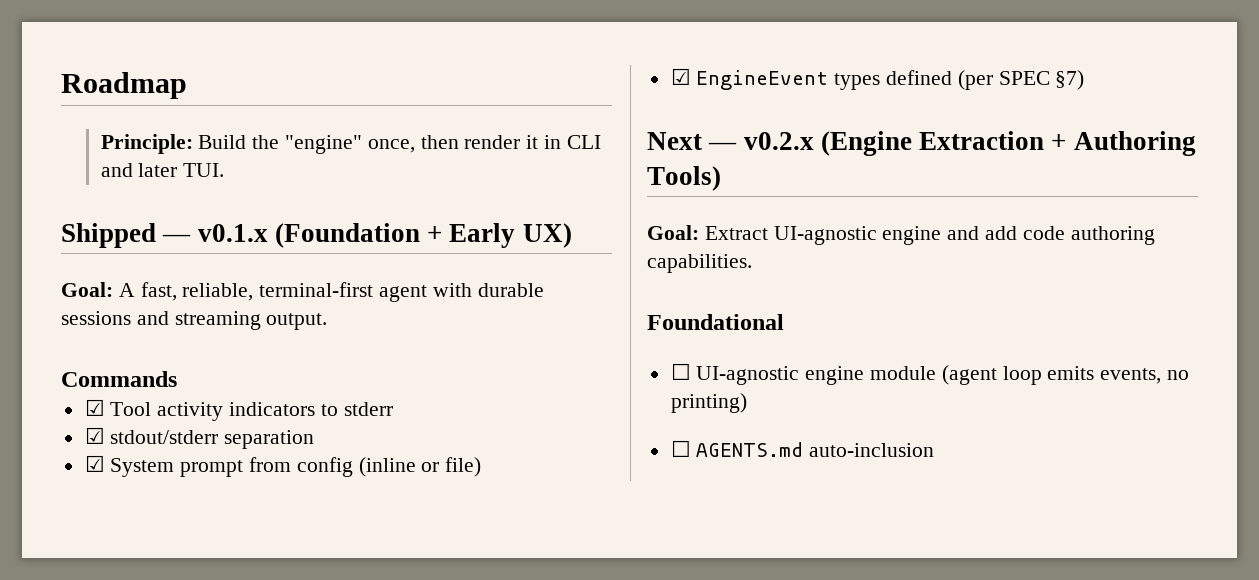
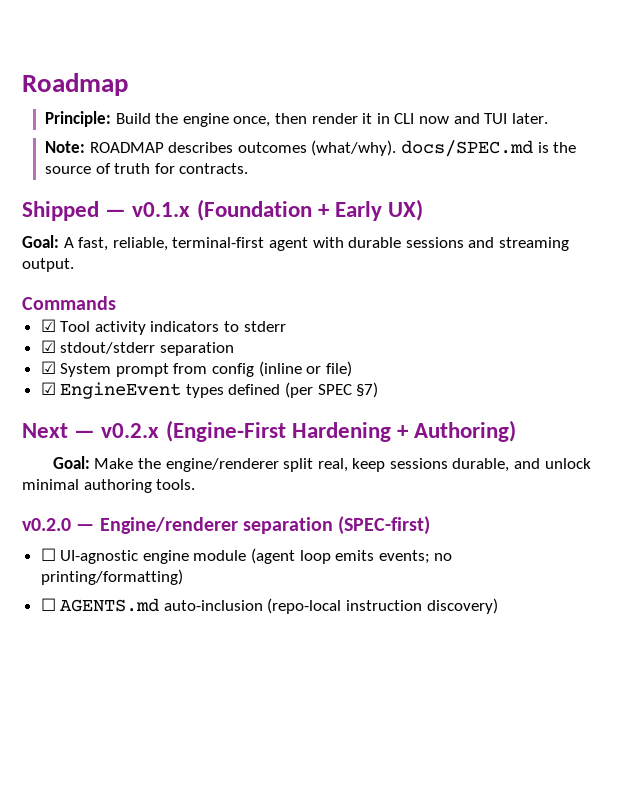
[284,135,362,154] "engine" -> [182,113,229,127] engine
[100,163,225,177] and later TUI. -> [418,113,548,124] [45,140,577,157] [45,163,249,174] now and TUI later. // Note: ROADMAP describes outcomes (what/why). docs/SPEC.md is the source of truth for contracts.
[820,131,1196,156] [647,166,721,191] [647,225,1155,245] [647,254,752,273] [647,314,784,330] (Engine Extraction + Authoring Tools) // Goal: Extract UI-agnostic engine and add code authoring capabilities. // Foundational -> [165,420,517,442] [52,456,591,472] [22,479,196,493] [22,516,431,535] (Engine-First Hardening + Authoring) // Goal: Make the engine/renderer split real, keep sessions durable, and unlock minimal authoring tools. // v0.2.0 — Engine/renderer separation (SPEC-first)
[1100,368,1190,384] [670,393,747,413] events, no printing) -> [378,550,453,564] [40,569,183,585] events; no printing/formatting)
(935, 450) none -> [267,598,498,614] (repo-local instruction discovery)

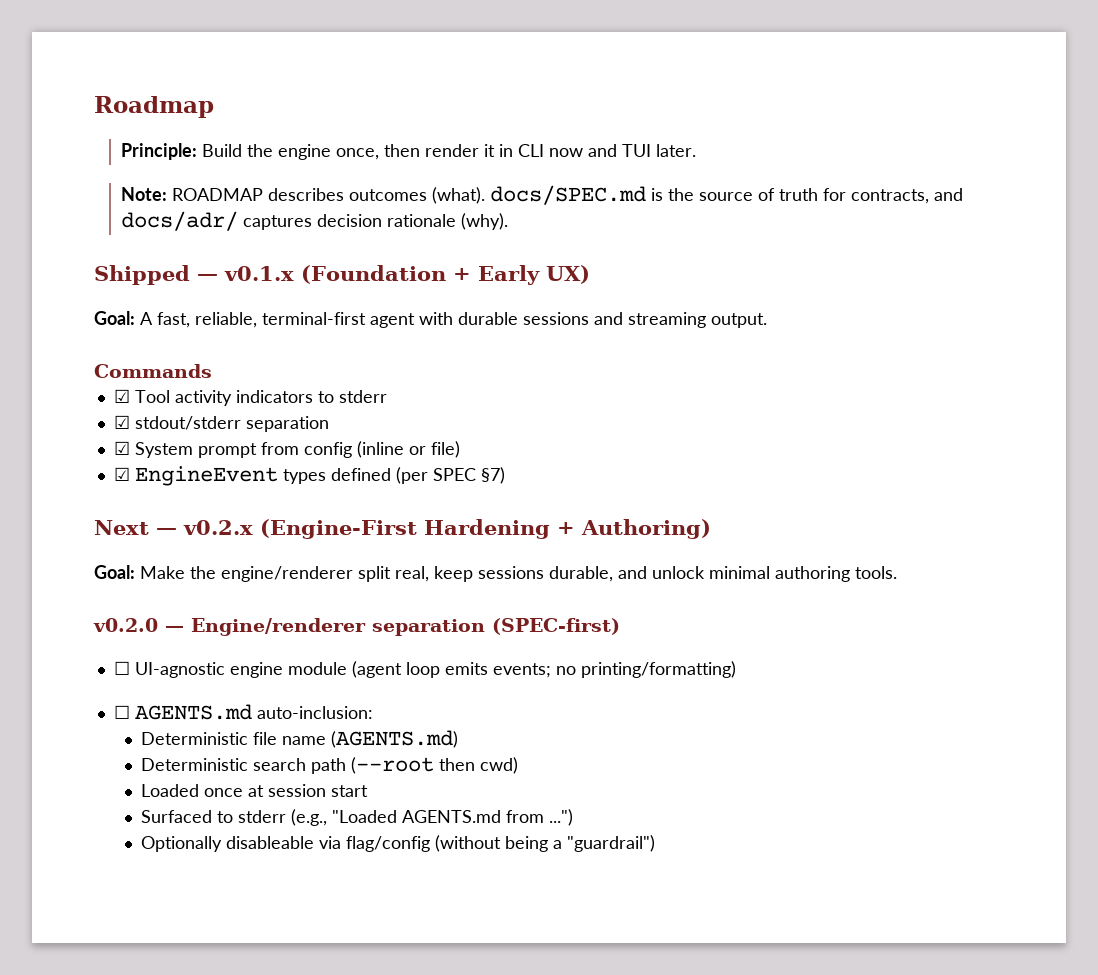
[311,140,397,156] (what/why). -> [432,187,486,204] (what).
[179,163,249,174] contracts. -> [851,188,964,204] [121,211,509,231] contracts, and docs/adr/ captures decision rationale (why).
[163,598,498,614] auto-inclusion (repo-local instruction discovery) -> [256,706,373,719] [141,730,459,748] [141,757,519,774] [141,784,369,797] [141,809,574,826] [141,835,656,852] auto-inclusion: // Deterministic file name (AGENTS.md) // Deterministic search path (--root then cwd) // Loaded once at session start // Surfaced to stderr (e.g., "Loaded AGENTS.md from ...") // Optionally disableable via flag/config (without being a "guardrail")

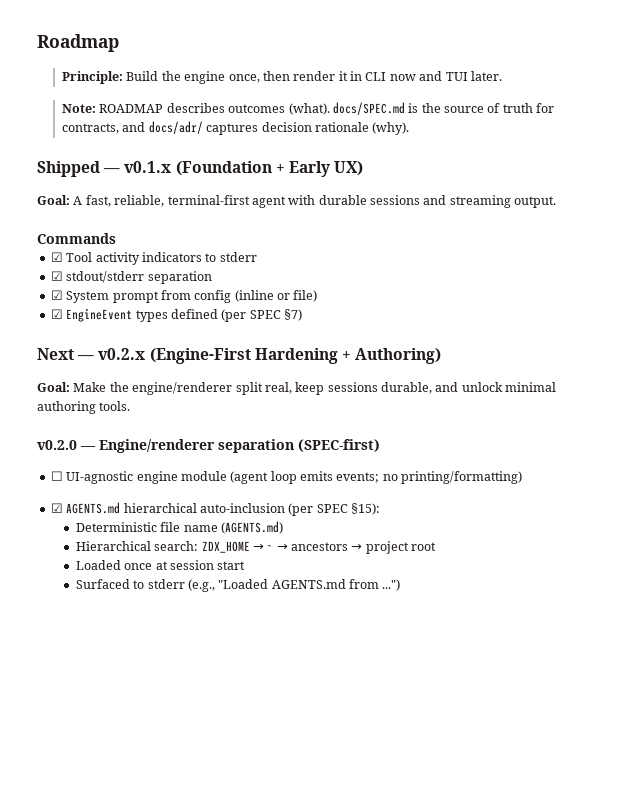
[113,704,373,720] [141,730,459,748] [141,757,519,774] ☐ AGENTS.md auto-inclusion: // Deterministic file name (AGENTS.md) // Deterministic search path (--root then cwd) -> [50,502,380,516] [75,521,283,534] [75,541,437,554] ☑ AGENTS.md hierarchical auto-inclusion (per SPEC §15): // Deterministic file name (AGENTS.md) // Hierarchical search: ZDX_HOME → ~ → ancestors → project root
[141,835,656,852] // Optionally disableable via flag/config (without being a "guardrail") -> (401, 585) none

